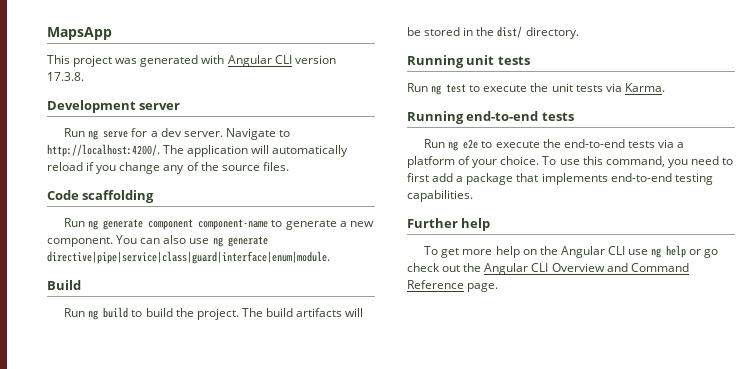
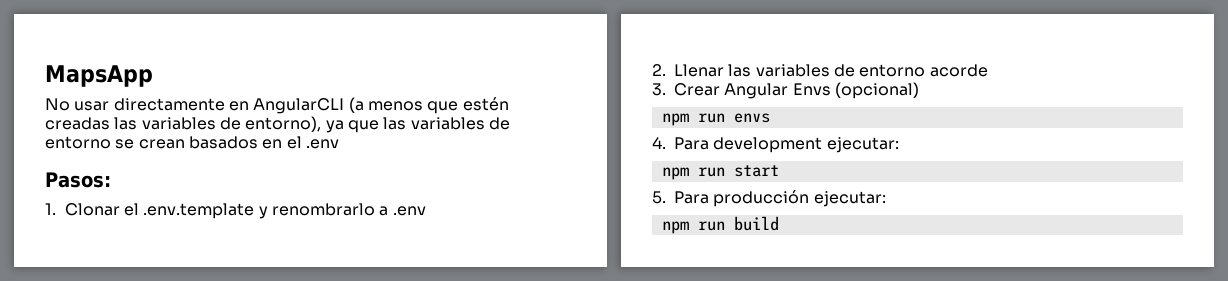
[47,55,336,67] [47,72,84,81] [47,100,181,113] [64,128,290,140] [47,144,349,157] [47,162,289,174] [47,190,155,203] [64,218,374,230] [47,235,268,247] [47,251,330,264] [47,280,81,290] [64,307,364,320] [407,26,579,39] [407,55,530,68] [407,83,665,95] [407,111,574,124] [424,139,685,151] [407,156,734,168] [407,173,713,185] [407,190,473,202] [407,218,491,231] [424,245,719,258] [407,263,689,275] [407,280,499,292] This project was generated with Angular CLI version 17.3.8. // Development server // Run ng serve for a dev server. Navigate to http://localhost:4200/. The application will automatically reload if you change any of the source files. // Code scaffolding // Run ng generate component component-name to generate a new component. You can also use ng generate directive|pipe|service|class|guard|interface|enum|module. // Build // Run ng build to build the project. The build artifacts will be stored in the dist/ directory. // Running unit tests // Run ng test to execute the unit tests via Karma. // Running end-to-end tests // Run ng e2e to execute the end-to-end tests via a platform of your choice. To use this command, you need to first add a package that implements end-to-end testing capabilities. // Further help // To get more help on the Angular CLI use ng help or go check out the Angular CLI Overview and Command Reference page. -> [45,97,509,114] [45,116,510,133] [45,136,339,149] [45,172,111,188] [45,203,426,219] [652,64,988,77] [652,82,919,99] [661,113,770,126] [652,137,899,153] [661,165,779,180] [652,190,886,207] [661,216,779,234] No usar directamente en AngularCLI (a menos que estén creadas las variables de entorno), ya que las variables de entorno se crean basados en el .env // Pasos: // 1. Clonar el .env.template y renombrarlo a .env // 2. Llenar las variables de entorno acorde // 3. Crear Angular Envs (opcional) // npm run envs // 4. Para development ejecutar: // npm run start // 5. Para producción ejecutar: // npm run build

